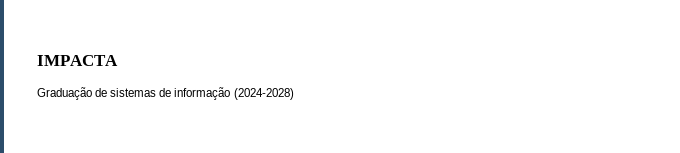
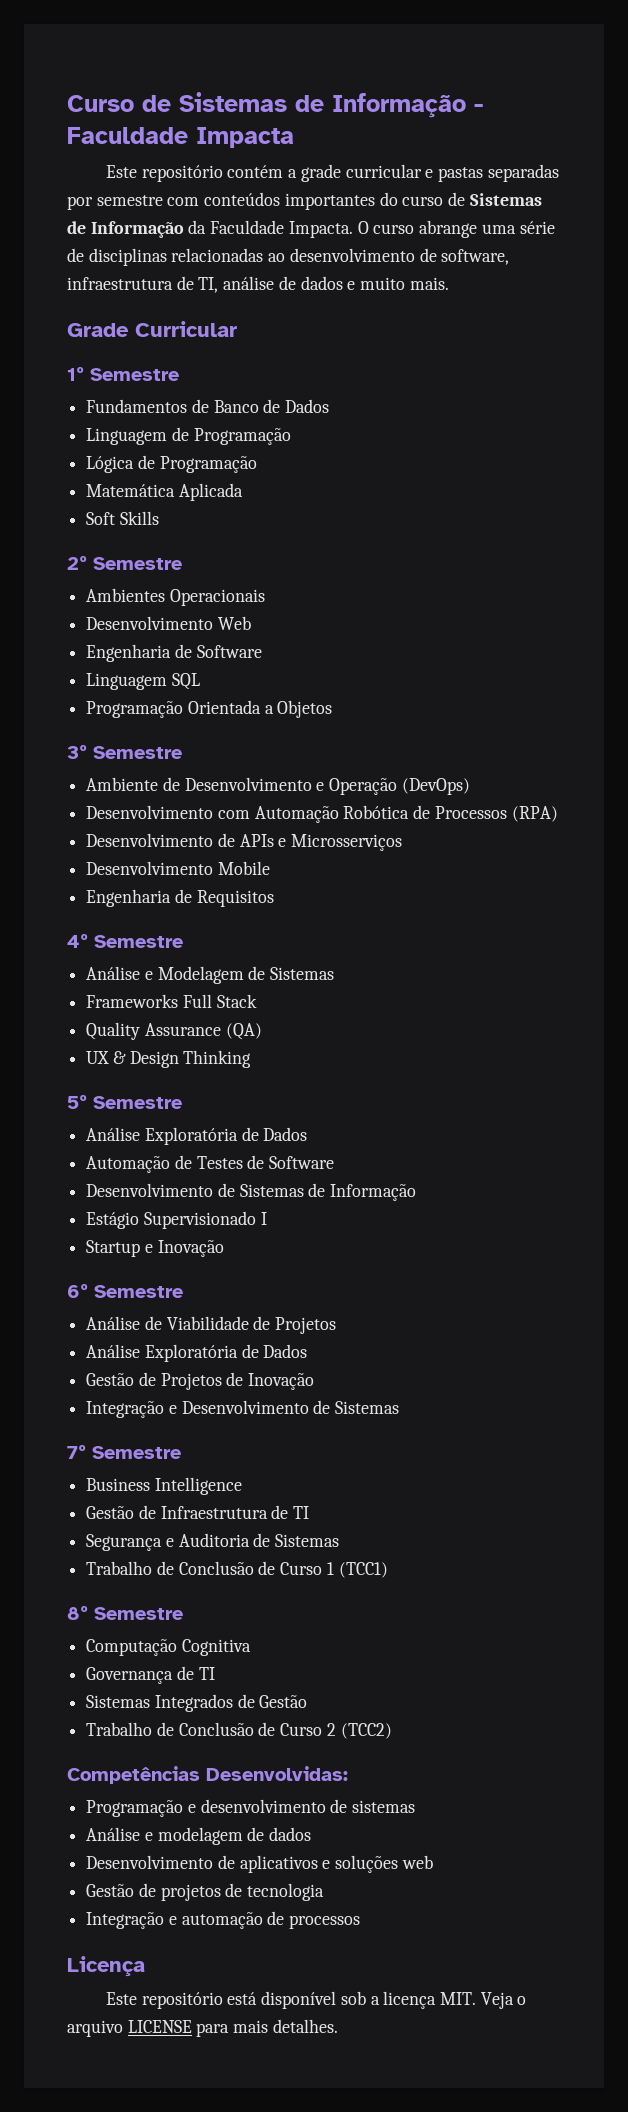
[37,55,118,66] [37,87,294,100] IMPACTA // Graduação de sistemas de informação (2024-2028) -> [67,92,483,118] [67,127,294,148] [105,164,559,182] [67,192,542,210] [67,220,555,238] [67,248,510,266] [67,276,449,293] [67,321,237,337] [67,367,179,381] [86,399,330,413] [86,427,291,445] [86,455,257,473] [86,483,243,501] [86,511,159,525] [67,556,182,570] [86,588,265,606] [86,616,251,630] [86,644,262,662] [86,673,200,690] [86,700,333,718] [67,745,182,759] [86,777,470,795] [86,805,558,823] [86,833,403,851] [86,861,270,875] [86,889,274,907] [67,934,183,948] [86,966,335,984] [86,994,257,1008] [86,1022,262,1040] [86,1050,252,1068] [67,1095,182,1109] [86,1127,308,1145] [86,1155,335,1173] [86,1183,417,1201] [86,1211,267,1229] [86,1240,224,1257] [67,1284,183,1298] [86,1316,337,1334] [86,1344,308,1362] [86,1372,315,1390] [86,1400,400,1418] [67,1445,181,1459] [86,1477,242,1495] [86,1505,310,1519] [86,1533,340,1551] [86,1561,388,1578] [67,1606,183,1620] [86,1639,251,1656] [86,1666,215,1684] [86,1694,308,1712] [86,1722,392,1739] [67,1766,348,1784] [86,1799,416,1817] [86,1827,312,1845] [86,1855,433,1873] [86,1883,325,1901] [86,1911,361,1929] [67,1956,145,1977] [105,1991,527,2009] [67,2019,338,2037] Curso de Sistemas de Informação - Faculdade Impacta // Este repositório contém a grade curricular e pastas separadas por semestre com conteúdos importantes do curso de Sistemas de Informação da Faculdade Impacta. O curso abrange uma série de disciplinas relacionadas ao desenvolvimento de software, infraestrutura de TI, análise de dados e muito mais. // Grade Curricular // 1º Semestre // Fundamentos de Banco de Dados // Linguagem de Programação // Lógica de Programação // Matemática Aplicada // Soft Skills // 2º Semestre // Ambientes Operacionais // Desenvolvimento Web // Engenharia de Software // Linguagem SQL // Programação Orientada a Objetos // 3º Semestre // Ambiente de Desenvolvimento e Operação (DevOps) // Desenvolvimento com Automação Robótica de Processos (RPA) // Desenvolvimento de APIs e Microsserviços // Desenvolvimento Mobile // Engenharia de Requisitos // 4º Semestre // Análise e Modelagem de Sistemas // Frameworks Full Stack // Quality Assurance (QA) // UX & Design Thinking // 5º Semestre // Análise Exploratória de Dados // Automação de Testes de Software // Desenvolvimento de Sistemas de Informação // Estágio Supervisionado I // Startup e Inovação // 6º Semestre // Análise de Viabilidade de Projetos // Análise Exploratória de Dados // Gestão de Projetos de Inovação // Integração e Desenvolvimento de Sistemas // 7º Semestre // Business Intelligence // Gestão de Infraestrutura de TI // Segurança e Auditoria de Sistemas // Trabalho de Conclusão de Curso 1 (TCC1) // 8º Semestre // Computação Cognitiva // Governança de TI // Sistemas Integrados de Gestão // Trabalho de Conclusão de Curso 2 (TCC2) // Competências Desenvolvidas: // Programação e desenvolvimento de sistemas // Análise e modelagem de dados // Desenvolvimento de aplicativos e soluções web // Gestão de projetos de tecnologia // Integração e automação de processos // Licença // Este repositório está disponível sob a licença MIT. Veja o arquivo LICENSE para mais detalhes.

